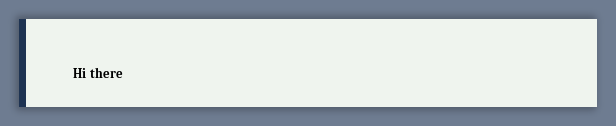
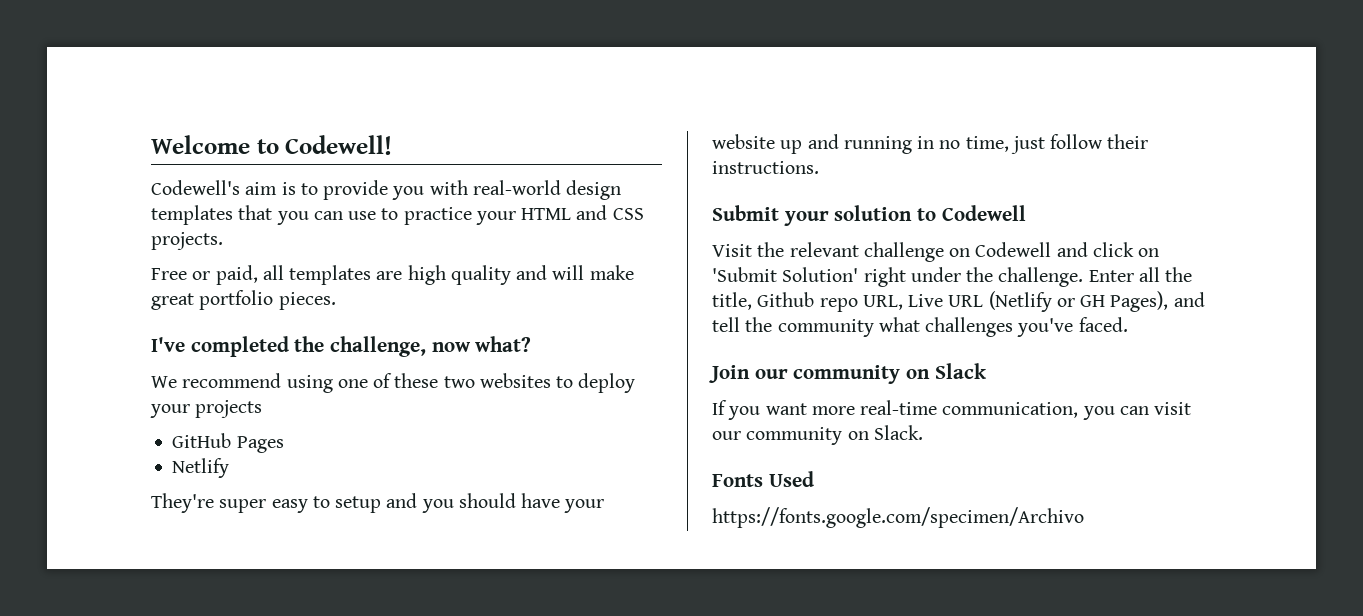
[73,67,123,78] Hi there -> [151,135,393,155] [151,180,622,200] [151,205,644,225] [151,232,223,250] [151,265,634,285] [151,290,336,310] [151,336,532,357] [151,373,636,393] [150,400,263,418] [172,433,284,453] [172,458,230,478] [151,493,605,513] [712,134,1149,154] [712,161,819,174] [712,205,1026,226] [712,242,1160,262] [712,267,1193,287] [712,291,1205,312] [712,317,1128,337] [709,363,987,384] [712,400,1192,420] [712,425,923,445] [712,471,814,487] [712,507,1084,528] Welcome to Codewell! // Codewell's aim is to provide you with real-world design templates that you can use to practice your HTML and CSS projects. // Free or paid, all templates are high quality and will make great portfolio pieces. // I've completed the challenge, now what? // We recommend using one of these two websites to deploy your projects // GitHub Pages // Netlify // They're super easy to setup and you should have your website up and running in no time, just follow their instructions. // Submit your solution to Codewell // Visit the relevant challenge on Codewell and click on 'Submit Solution' right under the challenge. Enter all the title, Github repo URL, Live URL (Netlify or GH Pages), and tell the community what challenges you've faced. // Join our community on Slack // If you want more real-time communication, you can visit our community on Slack. // Fonts Used // https://fonts.google.com/specimen/Archivo

